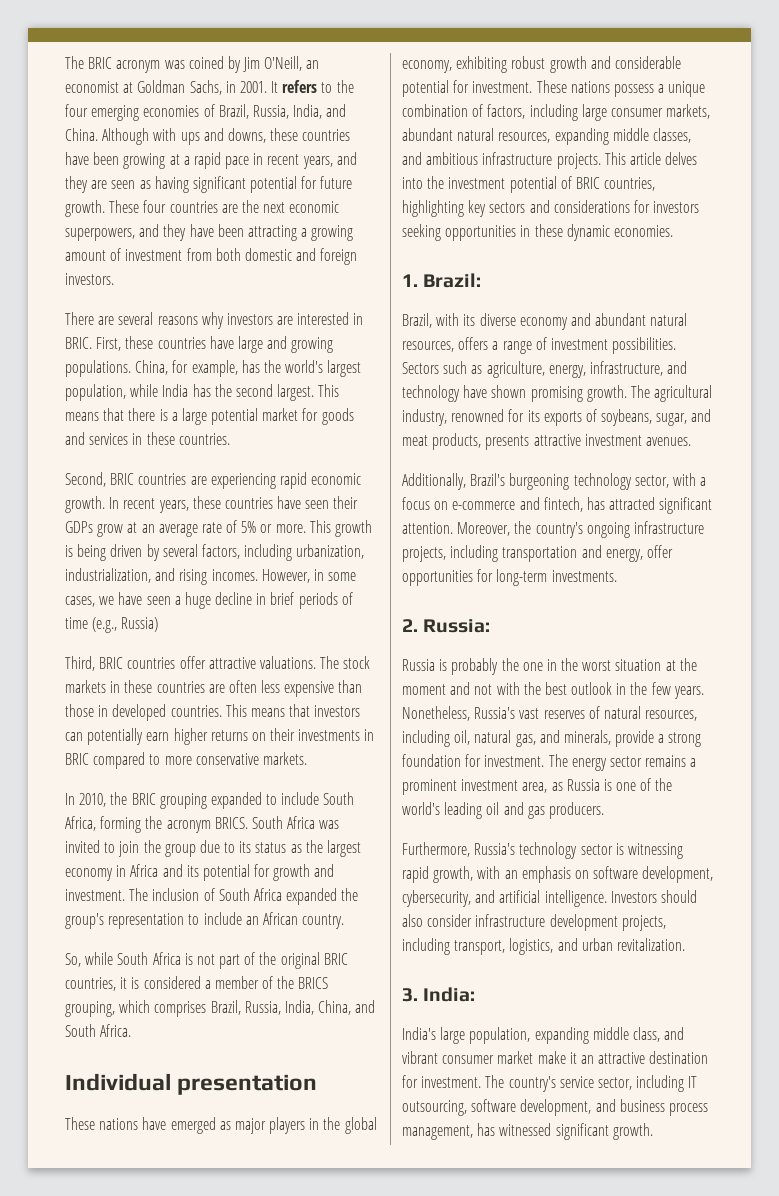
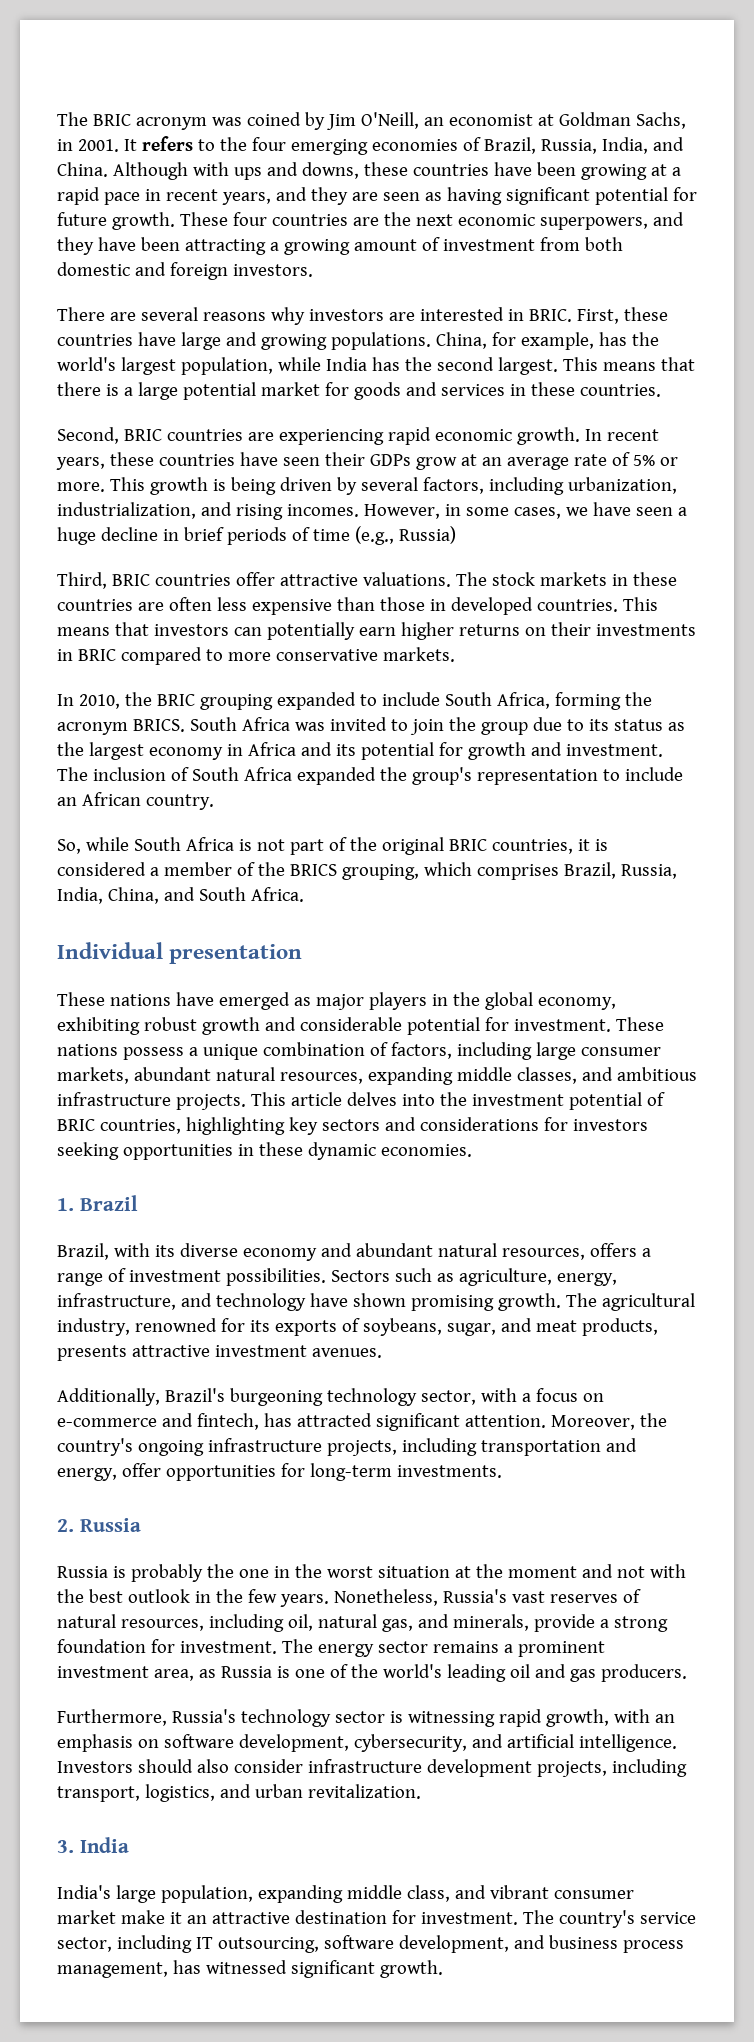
[423,273,482,288] Brazil: -> [79,1195,138,1211] Brazil
[423,619,491,633] Russia: -> [79,1518,141,1532] Russia
[423,987,476,1002] India: -> [79,1837,129,1853] India

